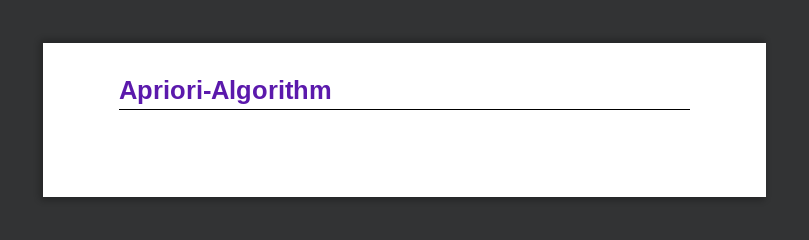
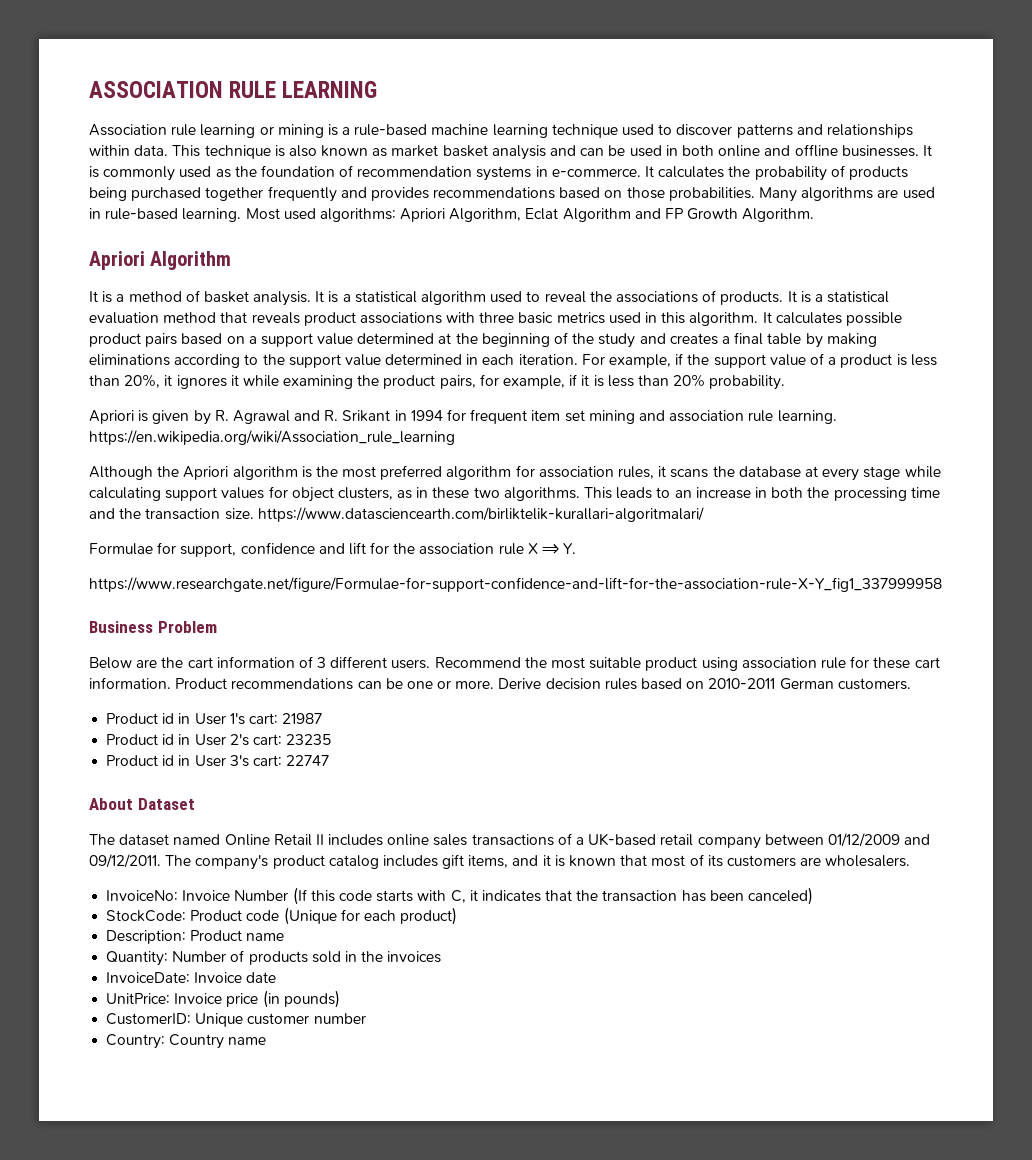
[119,80,332,104] Apriori-Algorithm -> [89,81,378,98] [89,124,913,138] [89,144,932,160] [89,165,908,181] [89,186,935,202] [89,208,815,222] [89,251,232,270] [89,290,890,306] [89,312,902,326] [89,332,877,348] [89,353,937,368] [89,374,786,390] [89,409,837,425] [89,430,455,445] [89,465,941,481] [89,486,940,502] [89,507,704,522] [89,542,577,557] [89,577,942,592] [89,621,217,633] [89,656,940,671] [89,677,911,690] [106,713,323,725] [106,734,332,746] [106,755,330,767] [89,798,195,810] [89,833,931,849] [89,854,911,870] [106,887,814,905] [106,907,458,925] [106,930,285,944] [106,950,442,966] [106,972,277,983] [106,990,340,1008] [106,1013,366,1027] [106,1034,267,1049] ASSOCIATION RULE LEARNING // Association rule learning or mining is a rule-based machine learning technique used to discover patterns and relationships within data. This technique is also known as market basket analysis and can be used in both online and offline businesses. It is commonly used as the foundation of recommendation systems in e-commerce. It calculates the probability of products being purchased together frequently and provides recommendations based on those probabilities. Many algorithms are used in rule-based learning. Most used algorithms: Apriori Algorithm, Eclat Algorithm and FP Growth Algorithm. // Apriori Algorithm // It is a method of basket analysis. It is a statistical algorithm used to reveal the associations of products. It is a statistical evaluation method that reveals product associations with three basic metrics used in this algorithm. It calculates possible product pairs based on a support value determined at the beginning of the study and creates a final table by making eliminations according to the support value determined in each iteration. For example, if the support value of a product is less than 20%, it ignores it while examining the product pairs, for example, if it is less than 20% probability. // Apriori is given by R. Agrawal and R. Srikant in 1994 for frequent item set mining and association rule learning. https://en.wikipedia.org/wiki/Association_rule_learning // Although the Apriori algorithm is the most preferred algorithm for association rules, it scans the database at every stage while calculating support values for object clusters, as in these two algorithms. This leads to an increase in both the processing time and the transaction size. https://www.datasciencearth.com/birliktelik-kurallari-algoritmalari/ // Formulae for support, confidence and lift for the association rule X ⟹ Y. // https://www.researchgate.net/figure/Formulae-for-support-confidence-and-lift-for-the-association-rule-X-Y_fig1_337999958 // Business Problem // Below are the cart information of 3 different users. Recommend the most suitable product using association rule for these cart information. Product recommendations can be one or more. Derive decision rules based on 2010-2011 German customers. // Product id in User 1's cart: 21987 // Product id in User 2's cart: 23235 // Product id in User 3's cart: 22747 // About Dataset // The dataset named Online Retail II includes online sales transactions of a UK-based retail company between 01/12/2009 and 09/12/2011. The company's product catalog includes gift items, and it is known that most of its customers are wholesalers. // InvoiceNo: Invoice Number (If this code starts with C, it indicates that the transaction has been canceled) // StockCode: Product code (Unique for each product) // Description: Product name // Quantity: Number of products sold in the invoices // InvoiceDate: Invoice date // UnitPrice: Invoice price (in pounds) // CustomerID: Unique customer number // Country: Country name

